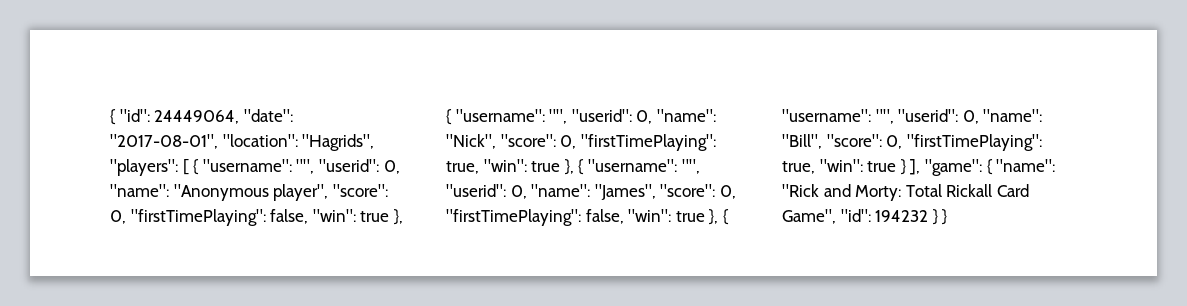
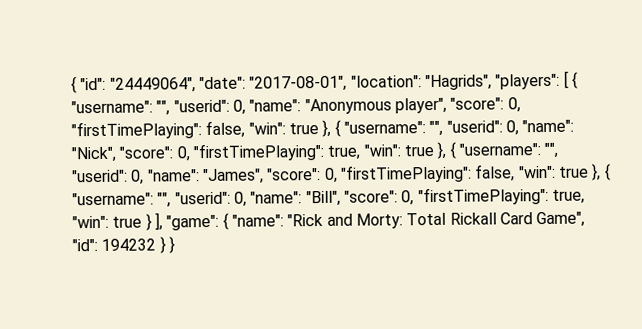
[154,110,240,124] 24449064, -> [109,77,196,93] "24449064",

